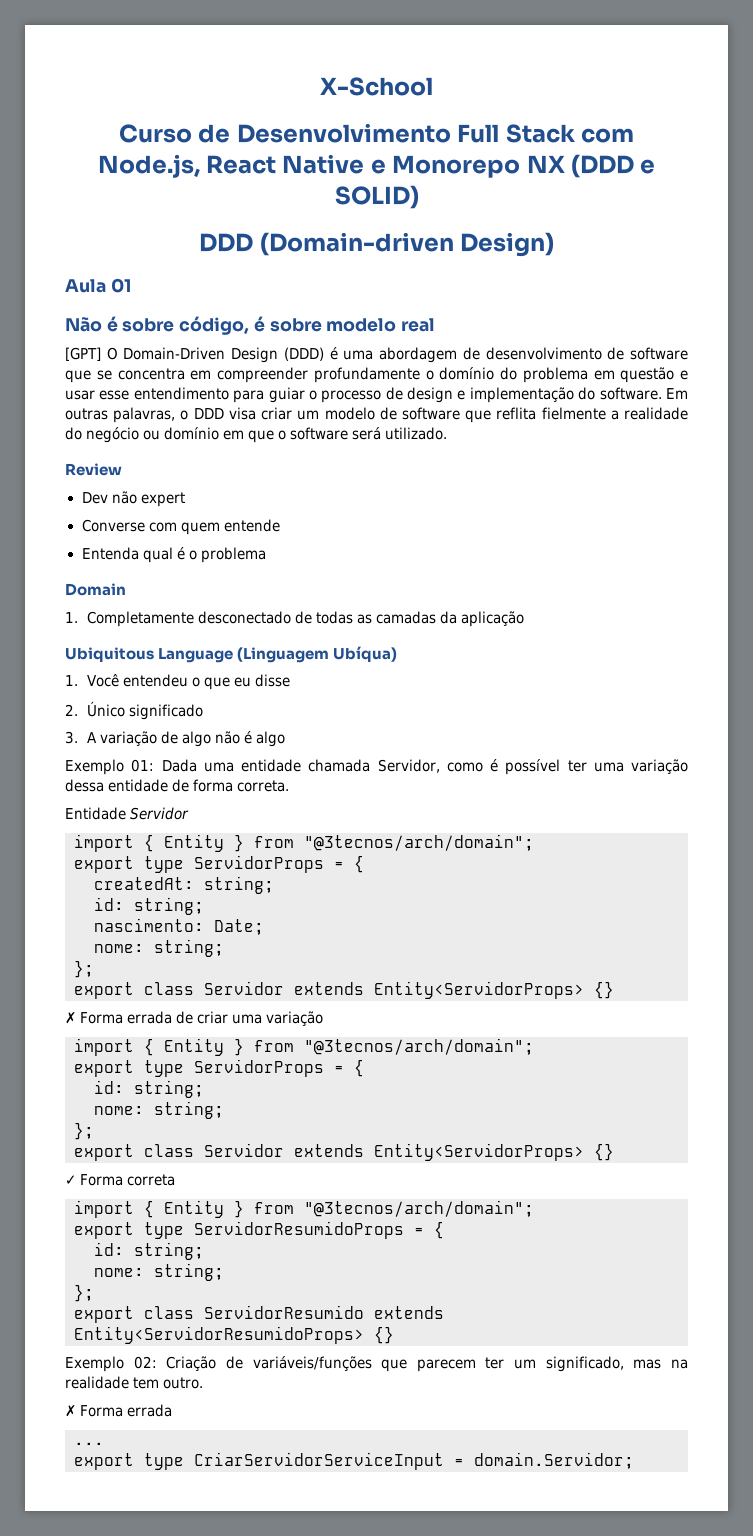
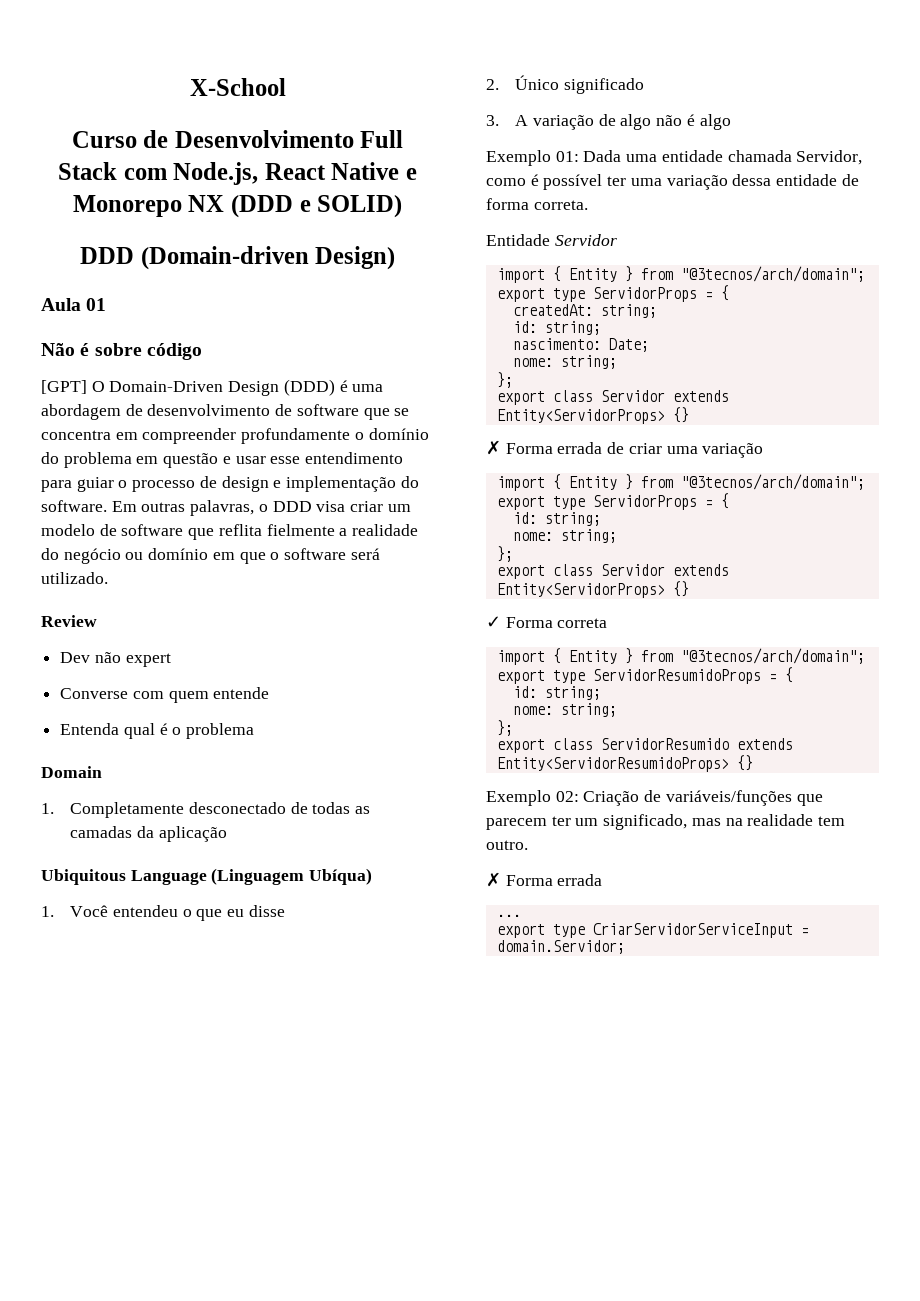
[179,316,436,335] código, é sobre modelo real -> [146,343,202,360] código

